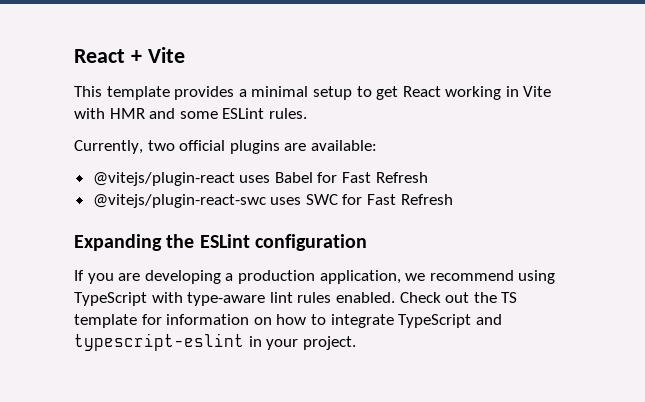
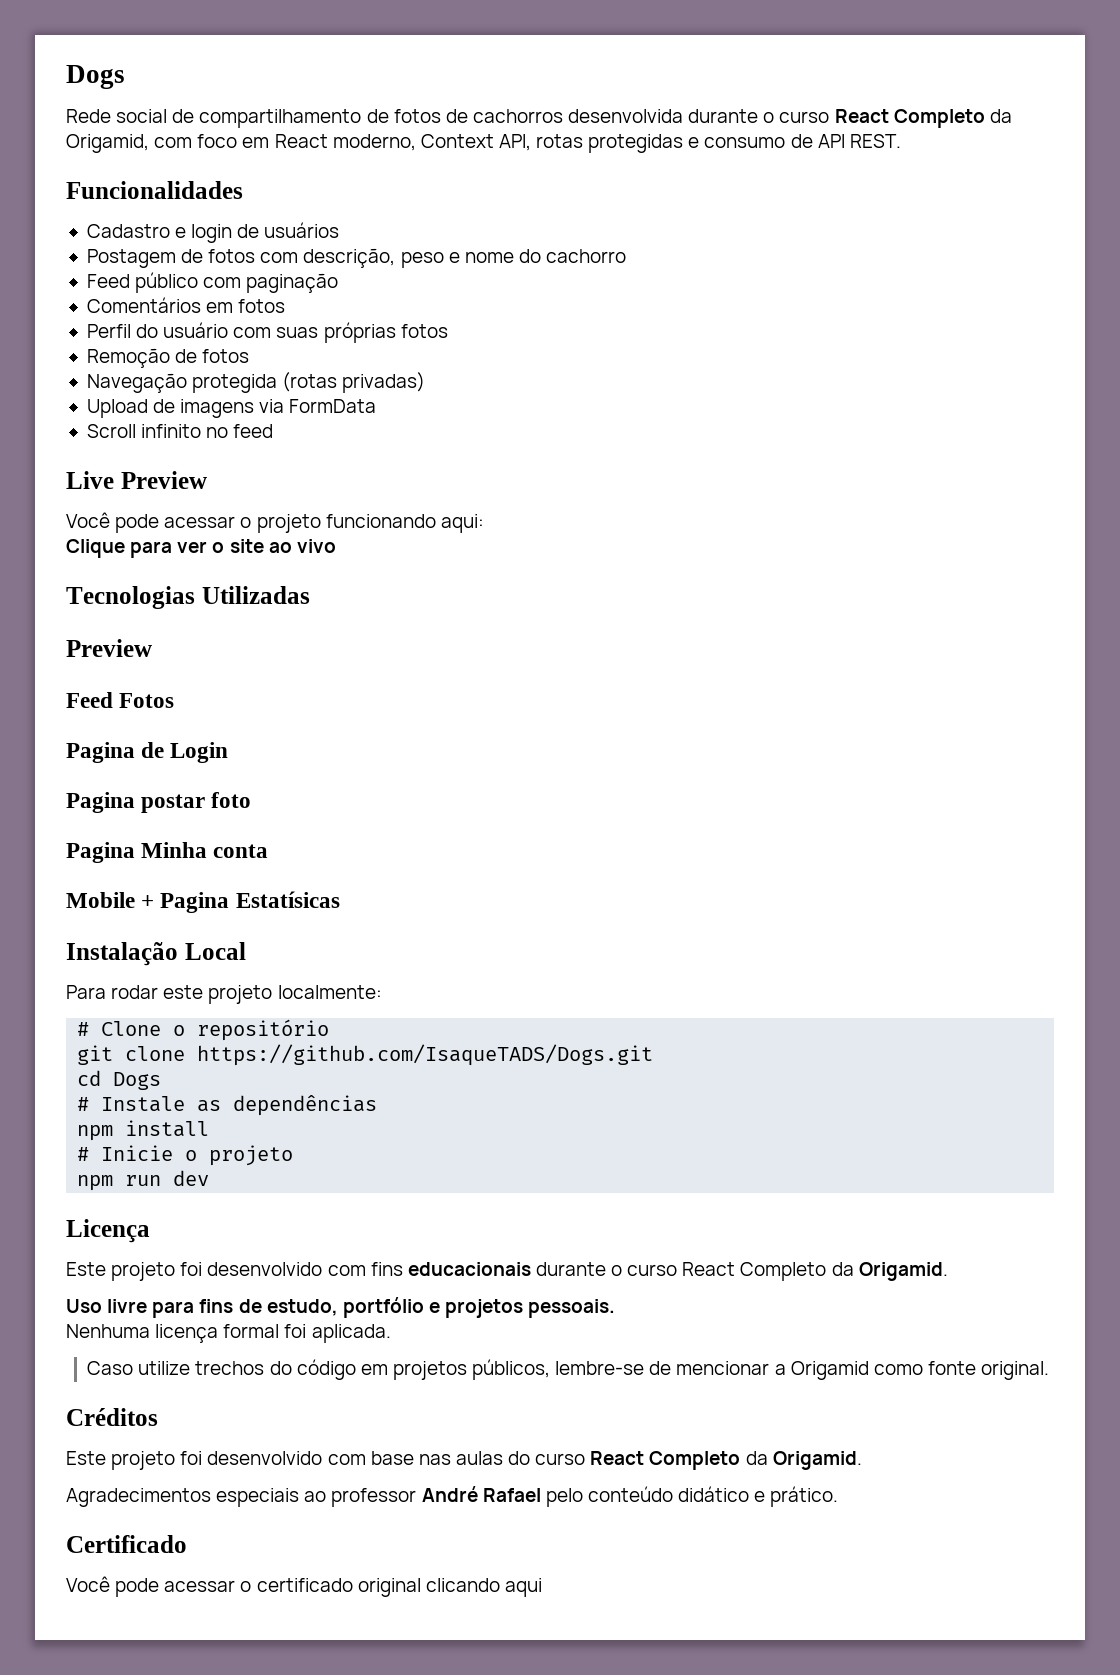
[74,47,185,63] [74,86,552,100] [74,108,307,119] [74,140,377,154] [92,172,428,186] [92,194,453,208] [74,234,368,251] [74,270,556,284] [74,292,518,306] [74,314,502,328] [74,333,356,351] React + Vite // This template provides a minimal setup to get React working in Vite with HMR and some ESLint rules. // Currently, two official plugins are available: // @vitejs/plugin-react uses Babel for Fast Refresh // @vitejs/plugin-react-swc uses SWC for Fast Refresh // Expanding the ESLint configuration // If you are developing a production application, we recommend using TypeScript with type-aware lint rules enabled. Check out the TS template for information on how to integrate TypeScript and typescript-eslint in your project. -> [66,65,125,89] [66,109,1012,128] [66,134,901,153] [66,181,243,199] [86,222,340,243] [86,248,627,268] [86,272,339,293] [86,297,286,313] [86,322,448,343] [86,348,250,368] [86,372,426,393] [86,399,377,418] [86,424,274,438] [66,471,207,489] [66,512,484,533] [66,539,336,558] [66,586,310,609] [66,639,152,657] [66,692,175,708] [66,742,229,763] [66,792,252,813] [66,842,269,863] [66,891,340,913] [66,942,246,966] [66,985,382,1004] [77,1019,330,1041] [77,1044,654,1066] [77,1070,162,1090] [77,1095,378,1116] [77,1120,210,1141] [77,1145,294,1166] [77,1170,210,1191] [66,1219,150,1243] [66,1262,948,1281] [66,1297,616,1318] [66,1324,391,1343] [87,1359,1050,1380] [66,1408,158,1426] [66,1451,862,1470] [66,1486,839,1507] [66,1535,187,1553] [66,1576,542,1597] Dogs // Rede social de compartilhamento de fotos de cachorros desenvolvida durante o curso React Completo da Origamid, com foco em React moderno, Context API, rotas protegidas e consumo de API REST. // Funcionalidades // Cadastro e login de usuários // Postagem de fotos com descrição, peso e nome do cachorro // Feed público com paginação // Comentários em fotos // Perfil do usuário com suas próprias fotos // Remoção de fotos // Navegação protegida (rotas privadas) // Upload de imagens via FormData // Scroll infinito no feed // Live Preview // Você pode acessar o projeto funcionando aqui: // Clique para ver o site ao vivo // Tecnologias Utilizadas // Preview // Feed Fotos // Pagina de Login // Pagina postar foto // Pagina Minha conta // Mobile + Pagina Estatísicas // Instalação Local // Para rodar este projeto localmente: // # Clone o repositório // git clone https://github.com/IsaqueTADS/Dogs.git // cd Dogs // # Instale as dependências // npm install // # Inicie o projeto // npm run dev // Licença // Este projeto foi desenvolvido com fins educacionais durante o curso React Completo da Origamid. // Uso livre para fins de estudo, portfólio e projetos pessoais. // Nenhuma licença formal foi aplicada. // Caso utilize trechos do código em projetos públicos, lembre-se de mencionar a Origamid como fonte original. // Créditos // Este projeto foi desenvolvido com base nas aulas do curso React Completo da Origamid. // Agradecimentos especiais ao professor André Rafael pelo conteúdo didático e prático. // Certificado // Você pode acessar o certificado original clicando aqui

